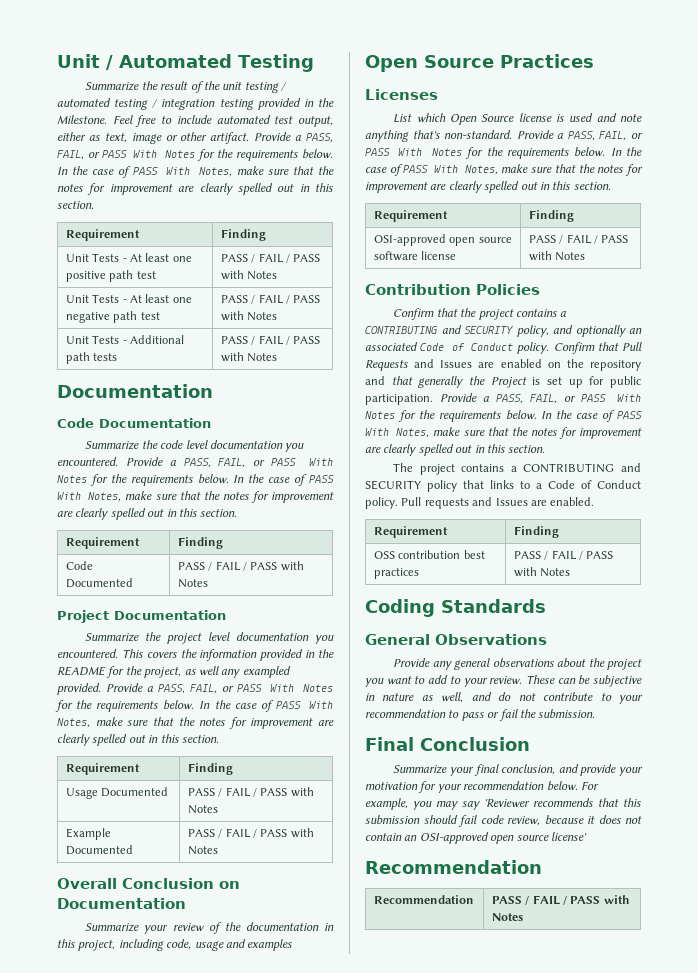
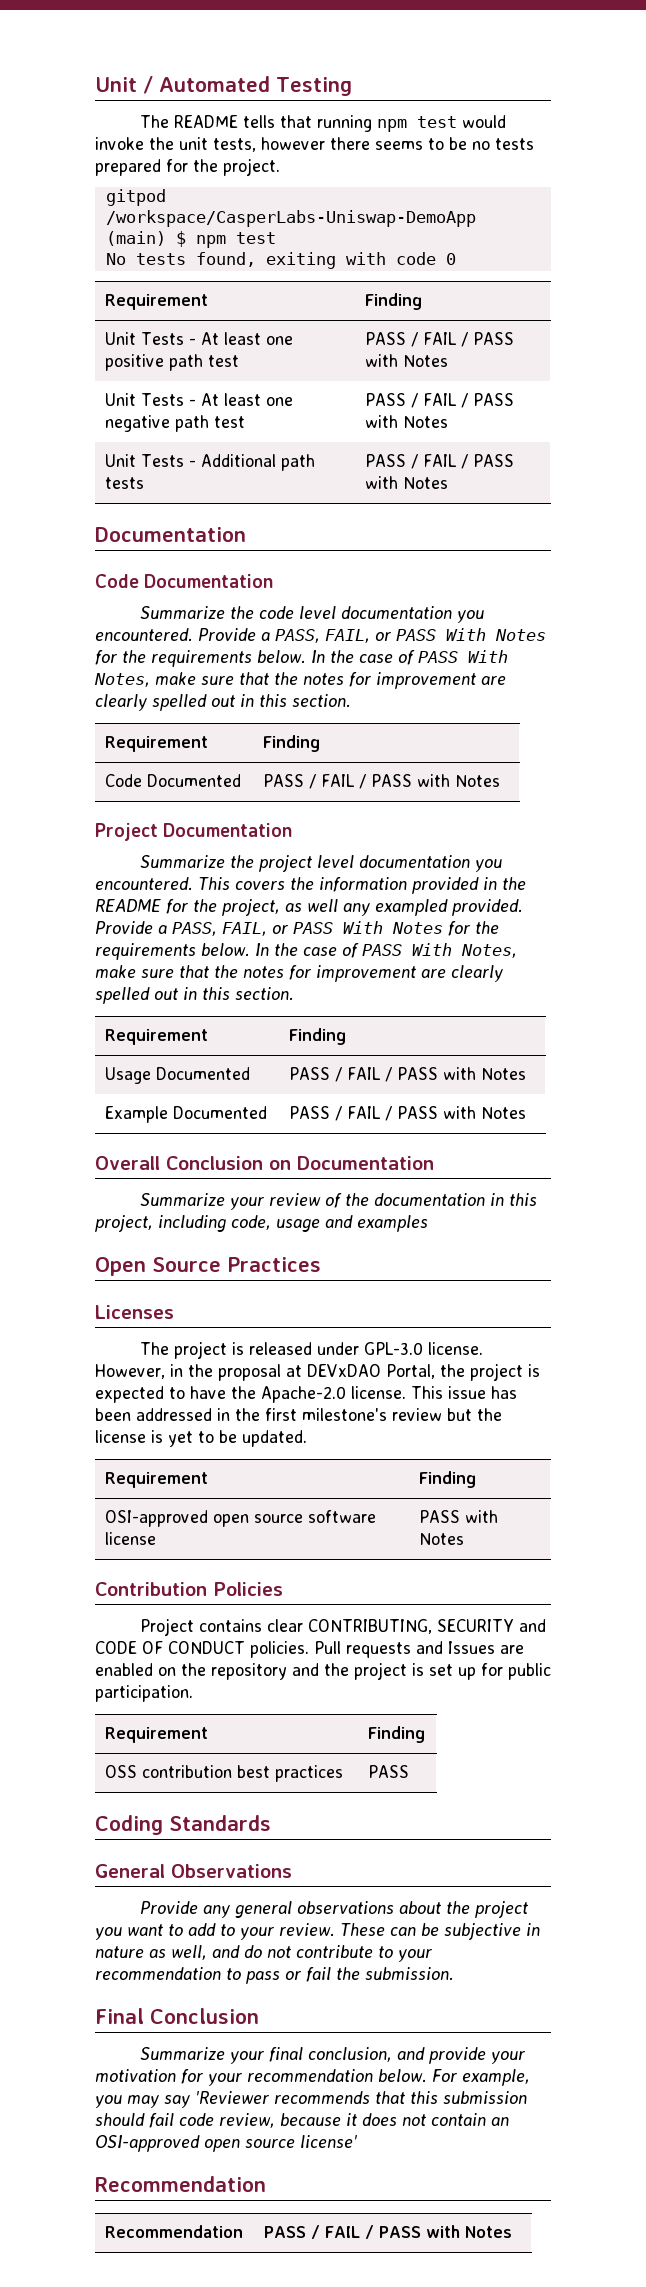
[85,81,288,93] [57,98,334,110] [57,115,333,127] [57,132,333,144] [57,149,333,161] [57,166,334,178] [57,183,333,195] [57,201,94,209] Summarize the result of the unit testing / automated testing / integration testing provided in the Milestone. Feel free to include automated test output, either as text, image or other artifact. Provide a PASS, FAIL, or PASS With Notes for the requirements below. In the case of PASS With Notes, make sure that the notes for improvement are clearly spelled out in this section. -> [140,115,507,132] [95,137,534,152] [95,158,280,176] [105,189,166,206] [105,210,476,227] [105,231,276,248] [105,252,456,269] The README tells that running npm test would invoke the unit tests, however there seems to be no tests prepared for the project. // gitpod /workspace/CasperLabs-Uniswap-DemoApp (main) $ npm test // No tests found, exiting with code 0
[393,113,642,125] [365,130,643,142] [365,147,642,159] [365,164,643,176] [365,181,611,193] List which Open Source license is used and note anything that's non-standard. Provide a PASS, FAIL, or PASS With Notes for the requirements below. In the case of PASS With Notes, make sure that the notes for improvement are clearly spelled out in this section. -> [140,1341,484,1359] [95,1363,540,1381] [95,1386,517,1403] [95,1408,502,1421] [95,1430,307,1447] The project is released under GPL-3.0 license. However, in the proposal at DEVxDAO Portal, the project is expected to have the Apache-2.0 license. This issue has been addressed in the first milestone's review but the license is yet to be updated.
[559,234,629,244] / FAIL / PASS -> (461, 1516) none
[393,308,567,320] [365,325,642,337] [365,342,642,354] [365,360,408,371] Confirm that the project contains a CONTRIBUTING and SECURITY policy, and optionally an associated Code of Conduct policy. Confirm that Pull Requests -> [140,1618,547,1636] [95,1641,411,1658] Project contains clear CONTRIBUTING, SECURITY and CODE OF CONDUCT policies. Pull requests
[391,376,527,388] that generally the Project -> [324,1662,407,1680] the project
[439,393,641,404] [365,410,642,422] [365,427,642,439] [365,444,546,456] [393,463,641,475] [365,480,641,492] [365,497,595,509] Provide a PASS, FAIL, or PASS With Notes for the requirements below. In the case of PASS With Notes, make sure that the notes for improvement are clearly spelled out in this section. // The project contains a CONTRIBUTING and SECURITY policy that links to a Code of Conduct policy. Pull requests and Issues are enabled. -> (193, 1693) none
[544,550,614,560] [513,567,571,577] / FAIL / PASS with Notes -> (410, 1771) none

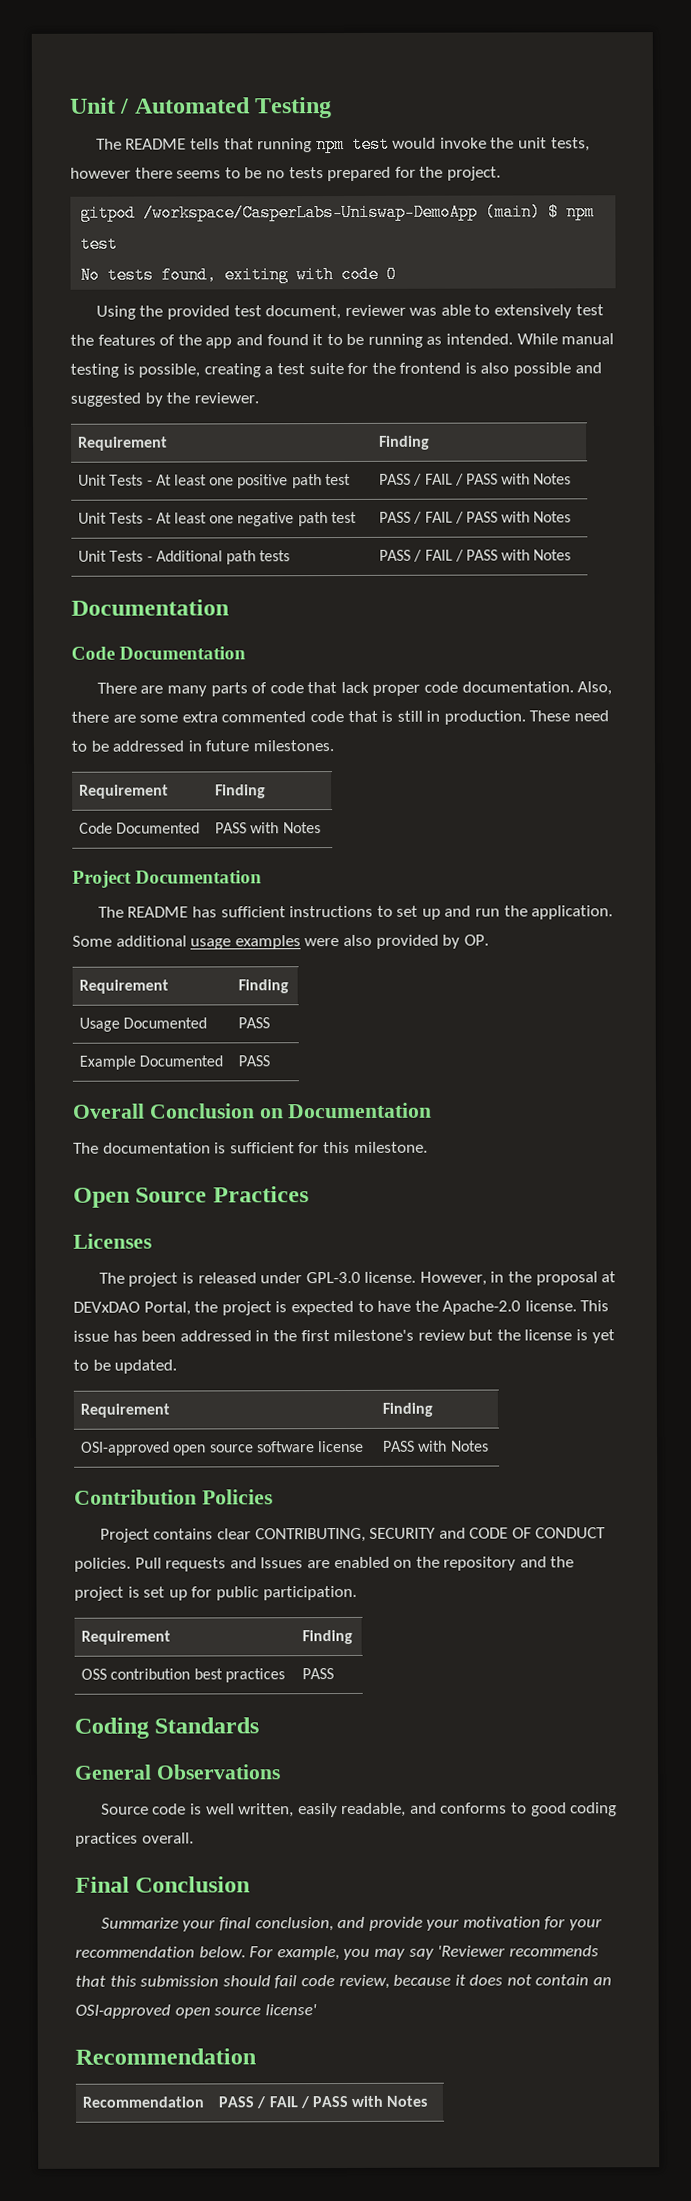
(456, 259) none -> [95,304,604,320] [70,333,615,349] [70,362,602,378] [70,392,259,407] // Using the provided test document, reviewer was able to extensively test the features of the app and found it to be running as intended. While manual testing is possible, creating a test suite for the frontend is also possible and suggested by the reviewer.
[140,606,485,623] [95,628,546,643] [95,650,508,667] [94,672,506,689] [95,694,351,711] Summarize the code level documentation you encountered. Provide a PASS, FAIL, or PASS With Notes for the requirements below. In the case of PASS With Notes, make sure that the notes for improvement are clearly spelled out in this section. -> [96,681,613,697] [71,710,610,725] [71,740,334,752] There are many parts of code that lack proper code documentation. Also, there are some extra commented code that is still in production. These need to be addressed in future milestones.
[309,774,413,789] / FAIL / PASS -> (248, 828) none
[140,855,503,872] [95,877,526,894] [95,899,523,916] [95,921,499,936] [95,943,517,960] [95,965,503,982] [95,987,294,1004] Summarize the project level documentation you encountered. This covers the information provided in the README for the project, as well any exampled provided. Provide a PASS, FAIL, or PASS With Notes for the requirements below. In the case of PASS With Notes, make sure that the notes for improvement are clearly spelled out in this section. -> [97,905,614,920] [72,934,489,950] The README has sufficient instructions to set up and run the application. Some additional usage examples were also provided by OP.
[335,1067,527,1082] [105,1106,268,1123] [289,1106,527,1121] [95,1156,434,1170] [140,1193,538,1210] [95,1215,428,1232] / FAIL / PASS with Notes // Example Documented | PASS / FAIL / PASS with Notes // Overall Conclusion on Documentation // Summarize your review of the documentation in this project, including code, usage and examples -> [79,1055,224,1070] [238,1055,271,1067] [73,1102,433,1119] [73,1141,428,1154] // Example Documented | PASS // Overall Conclusion on Documentation // The documentation is sufficient for this milestone.
[140,1901,529,1918] [95,1923,540,1940] [95,1945,432,1962] [95,1967,454,1984] Provide any general observations about the project you want to add to your review. These can be subjective in nature as well, and do not contribute to your recommendation to pass or fail the submission. -> [100,1802,618,1818] [75,1832,194,1847] Source code is well written, easily readable, and conforms to good coding practices overall.

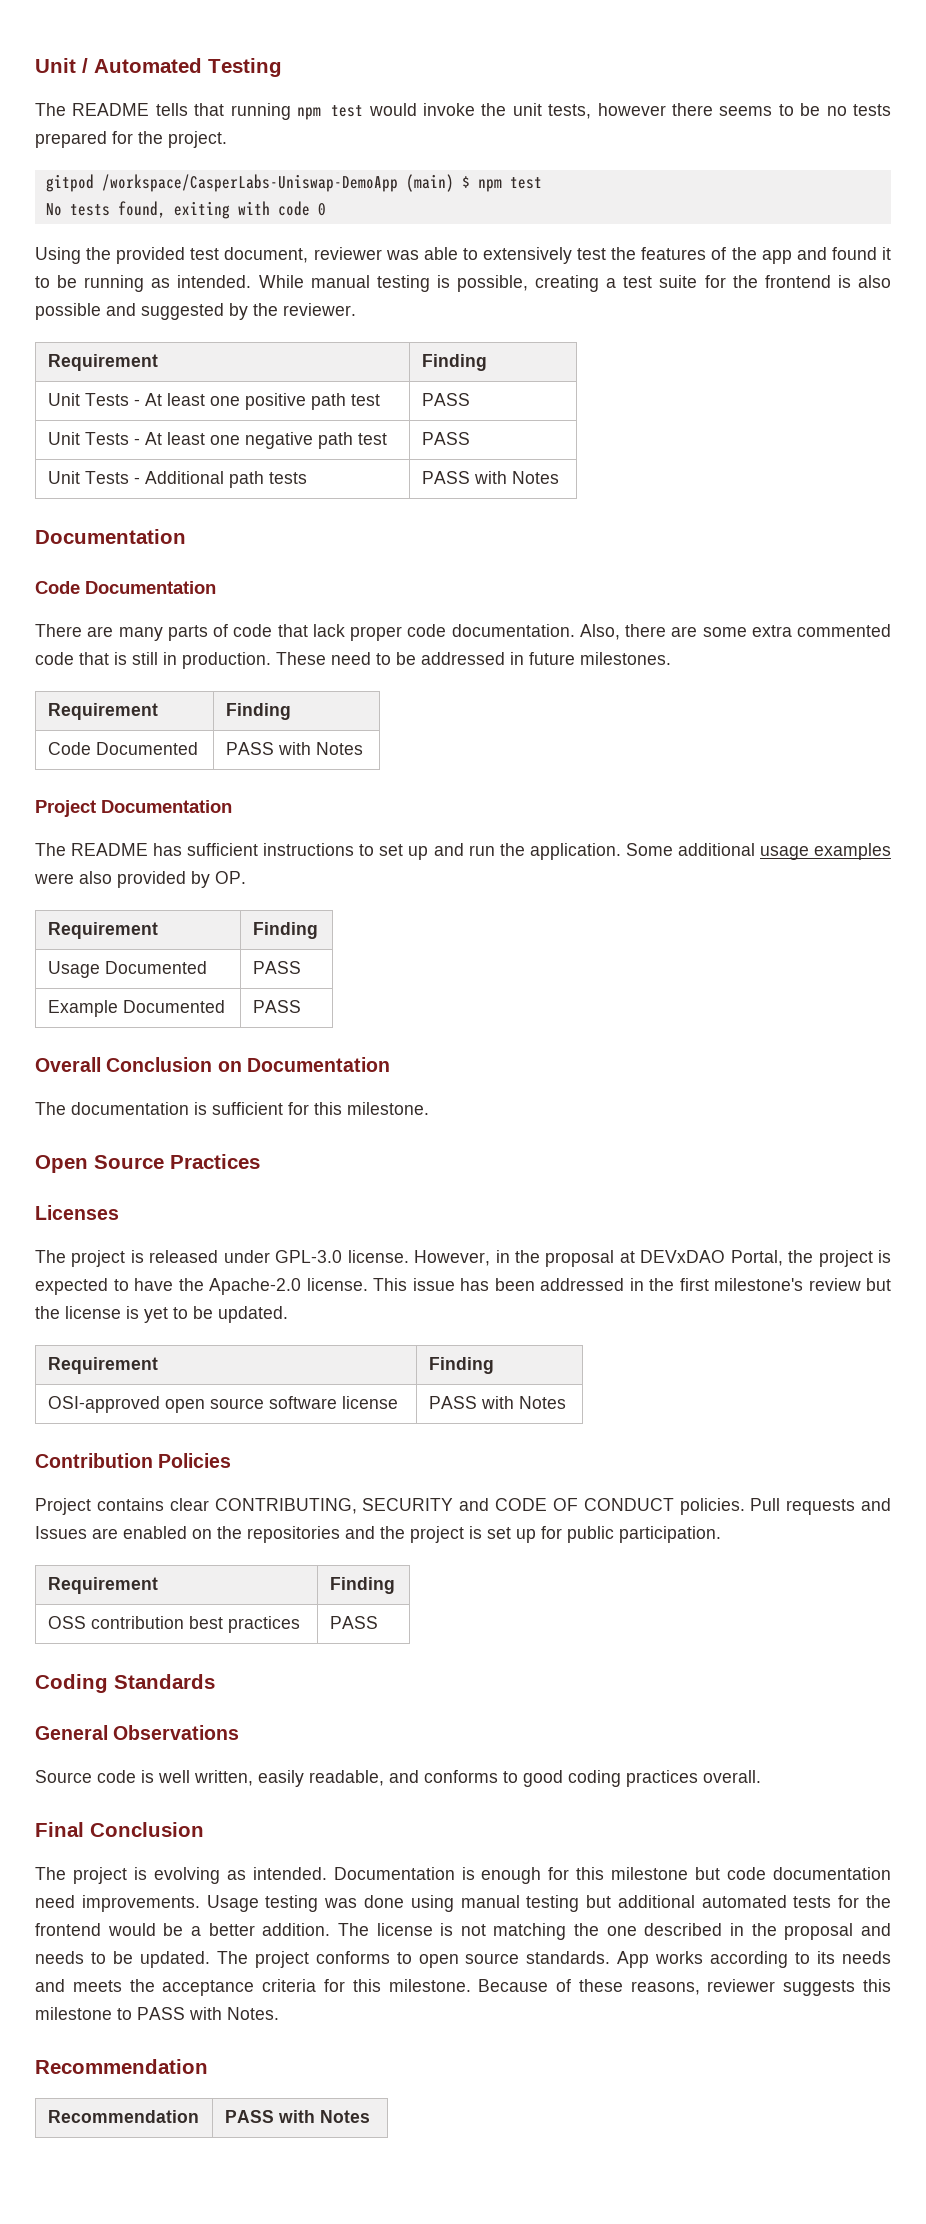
[413,473,572,486] / FAIL / PASS with Notes -> (470, 399) none
[413,511,572,524] / FAIL / PASS with Notes -> (470, 438) none
[413,549,498,562] / FAIL / PASS -> (470, 477) none
[443,1556,517,1571] repository -> [247,1526,340,1543] repositories
[100,1916,603,1932] [75,1945,599,1961] [75,1974,613,1990] [75,2004,317,2019] Summarize your final conclusion, and provide your motivation for your recommendation below. For example, you may say 'Reviewer recommends that this submission should fail code review, because it does not contain an OSI-approved open source license' -> [35,1867,892,1884] [35,1895,892,1912] [35,1923,891,1940] [35,1951,891,1968] [35,1979,892,1996] [35,2007,279,2020] The project is evolving as intended. Documentation is enough for this milestone but code documentation need improvements. Usage testing was done using manual testing but additional automated tests for the frontend would be a better addition. The license is not matching the one described in the proposal and needs to be updated. The project conforms to open source standards. App works according to its needs and meets the acceptance criteria for this milestone. Because of these reasons, reviewer suggests this milestone to PASS with Notes.
[256,2095,348,2109] / FAIL / PASS -> (274, 2116) none

